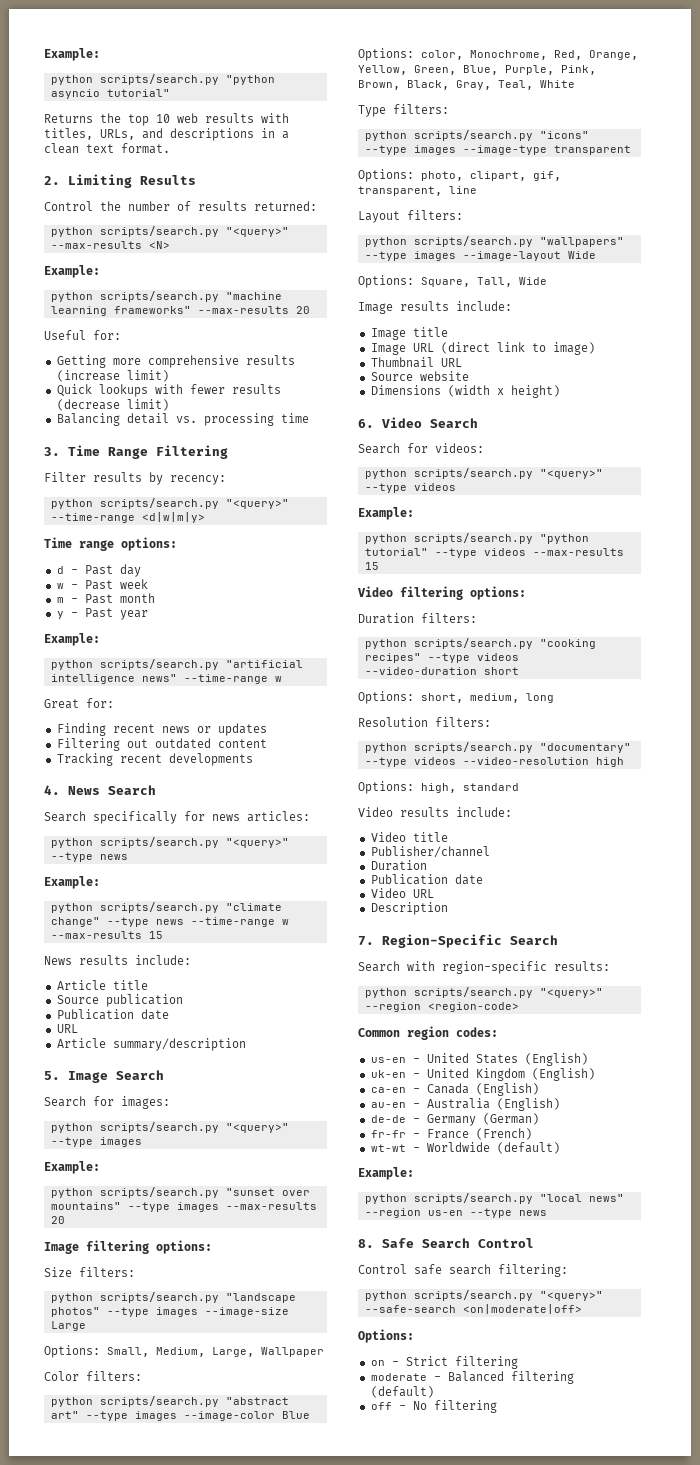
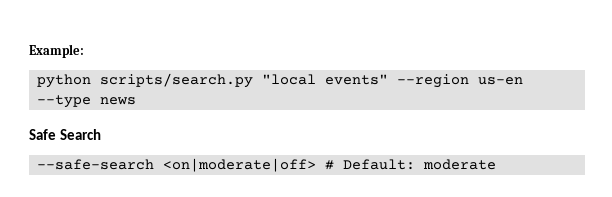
[44,48,100,61] [50,74,275,85] [50,89,170,99] [44,113,289,126] [44,128,289,141] [44,143,170,154] [44,174,196,188] [44,201,317,211] [50,226,289,237] [50,241,170,249] [44,265,100,278] [50,291,282,302] [50,306,310,316] [44,330,121,340] [56,355,295,368] [56,370,169,382] [56,384,281,397] [56,399,169,411] [56,413,309,426] [44,445,228,459] [44,472,226,485] [50,498,289,509] [50,512,205,523] [44,537,177,551] [56,564,141,577] [56,579,148,590] [56,593,155,604] [56,608,148,620] [44,633,100,646] [50,659,303,670] [50,674,282,684] [44,698,114,709] [56,723,267,736] [56,738,267,751] [56,753,253,766] [44,785,156,795] [44,811,310,824] [50,837,289,848] [50,852,128,862] [44,876,100,889] [50,902,282,913] [50,917,289,927] [50,931,163,939] [44,955,191,965] [56,980,148,990] [56,994,183,1007] [56,1009,169,1020] [56,1024,78,1033] [56,1038,246,1051] [44,1070,164,1083] [44,1096,170,1109] [50,1122,289,1133] [50,1137,142,1147] [44,1161,100,1174] [50,1187,310,1198] [50,1202,317,1212] [50,1216,65,1224] [44,1240,212,1254] [44,1267,135,1277] [50,1292,296,1303] [50,1307,289,1317] [50,1321,86,1331] [44,1345,324,1358] [44,1371,142,1381] [50,1396,289,1407] [50,1411,310,1421] [358,48,638,61] [358,65,596,75] [358,80,575,90] [358,104,449,117] [364,130,589,141] [364,145,631,155] [358,169,561,182] [358,186,477,196] [358,210,463,223] [364,236,624,247] [364,251,596,261] [358,275,547,288] [358,301,512,314] [370,327,448,340] [370,342,595,355] [370,357,462,368] [370,371,469,381] [370,385,560,398] [358,417,478,428] [358,443,484,454] [364,468,603,479] [364,483,456,493] [358,507,414,520] [364,533,589,544] [364,548,624,558] [364,562,379,570] [358,586,526,600] [358,613,477,624] [364,638,596,649] [364,653,519,663] [364,667,519,675] [358,691,554,704] [358,717,491,727] [364,742,631,753] [364,757,624,767] [358,781,519,794] [358,807,512,817] [370,832,448,842] [370,846,490,858] [370,860,427,871] [370,874,483,885] [370,888,434,898] [370,902,448,915] [358,934,558,948] [358,961,610,974] [364,987,603,998] [364,1002,519,1012] [358,1026,498,1040] [370,1053,588,1066] [370,1068,595,1081] [370,1083,539,1096] [370,1098,560,1111] [370,1113,539,1126] [370,1128,532,1140] [370,1142,560,1154] [358,1167,414,1180] Example: // python scripts/search.py "python asyncio tutorial" // Returns the top 10 web results with titles, URLs, and descriptions in a clean text format. // 2. Limiting Results // Control the number of results returned: // python scripts/search.py "<query>" --max-results <N> // Example: // python scripts/search.py "machine learning frameworks" --max-results 20 // Useful for: // Getting more comprehensive results (increase limit) // Quick lookups with fewer results (decrease limit) // Balancing detail vs. processing time // 3. Time Range Filtering // Filter results by recency: // python scripts/search.py "<query>" --time-range <d|w|m|y> // Time range options: // d - Past day // w - Past week // m - Past month // y - Past year // Example: // python scripts/search.py "artificial intelligence news" --time-range w // Great for: // Finding recent news or updates // Filtering out outdated content // Tracking recent developments // 4. News Search // Search specifically for news articles: // python scripts/search.py "<query>" --type news // Example: // python scripts/search.py "climate change" --type news --time-range w --max-results 15 // News results include: // Article title // Source publication // Publication date // URL // Article summary/description // 5. Image Search // Search for images: // python scripts/search.py "<query>" --type images // Example: // python scripts/search.py "sunset over mountains" --type images --max-results 20 // Image filtering options: // Size filters: // python scripts/search.py "landscape photos" --type images --image-size Large // Options: Small, Medium, Large, Wallpaper // Color filters: // python scripts/search.py "abstract art" --type images --image-color Blue // Options: color, Monochrome, Red, Orange, Yellow, Green, Blue, Purple, Pink, Brown, Black, Gray, Teal, White // Type filters: // python scripts/search.py "icons" --type images --image-type transparent // Options: photo, clipart, gif, transparent, line // Layout filters: // python scripts/search.py "wallpapers" --type images --image-layout Wide // Options: Square, Tall, Wide // Image results include: // Image title // Image URL (direct link to image) // Thumbnail URL // Source website // Dimensions (width x height) // 6. Video Search // Search for videos: // python scripts/search.py "<query>" --type videos // Example: // python scripts/search.py "python tutorial" --type videos --max-results 15 // Video filtering options: // Duration filters: // python scripts/search.py "cooking recipes" --type videos --video-duration short // Options: short, medium, long // Resolution filters: // python scripts/search.py "documentary" --type videos --video-resolution high // Options: high, standard // Video results include: // Video title // Publisher/channel // Duration // Publication date // Video URL // Description // 7. Region-Specific Search // Search with region-specific results: // python scripts/search.py "<query>" --region <region-code> // Common region codes: // us-en - United States (English) // uk-en - United Kingdom (English) // ca-en - Canada (English) // au-en - Australia (English) // de-de - Germany (German) // fr-fr - France (French) // wt-wt - Worldwide (default) // Example: -> [29,44,84,58] Example:
[588,1194,624,1202] news" -> [324,74,388,85] events"
[358,1239,374,1248] 8. -> (136, 101) none
[478,1238,534,1248] [358,1264,568,1277] [364,1290,603,1301] [364,1304,582,1314] [358,1329,414,1343] [370,1356,518,1369] [370,1371,574,1384] [370,1386,434,1398] [370,1400,497,1413] Control // Control safe search filtering: // python scripts/search.py "<query>" --safe-search <on|moderate|off> // Options: // on - Strict filtering // moderate - Balanced filtering (default) // off - No filtering -> [36,158,496,172] // --safe-search <on|moderate|off> # Default: moderate

